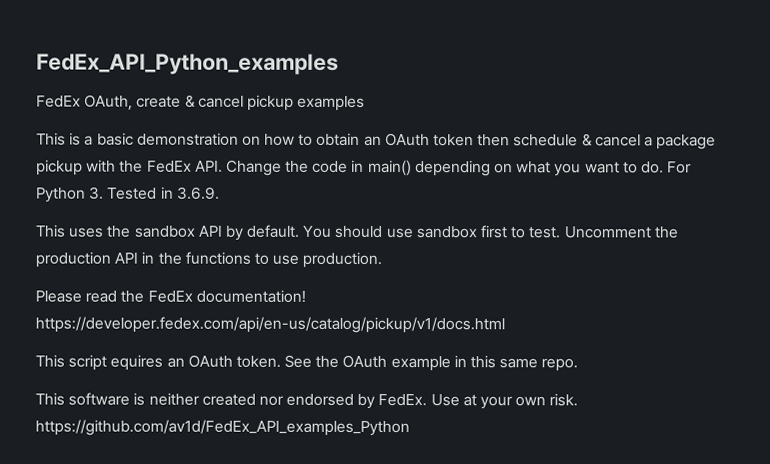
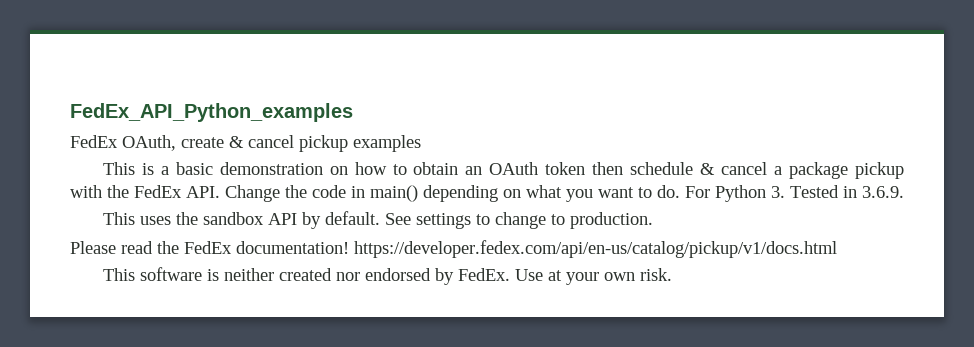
[302,225,679,239] [35,251,300,268] You should use sandbox first to test. Uncomment the production API in the functions to use -> [384,212,565,229] See settings to change to
[35,354,579,372] // This script equires an OAuth token. See the OAuth example in this same repo. -> (837, 249) none
[35,419,410,437] https://github.com/av1d/FedEx_API_examples_Python -> (672, 274) none

